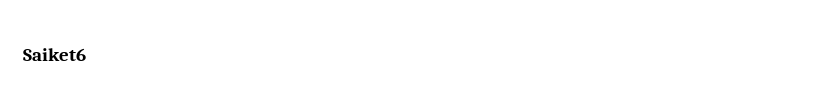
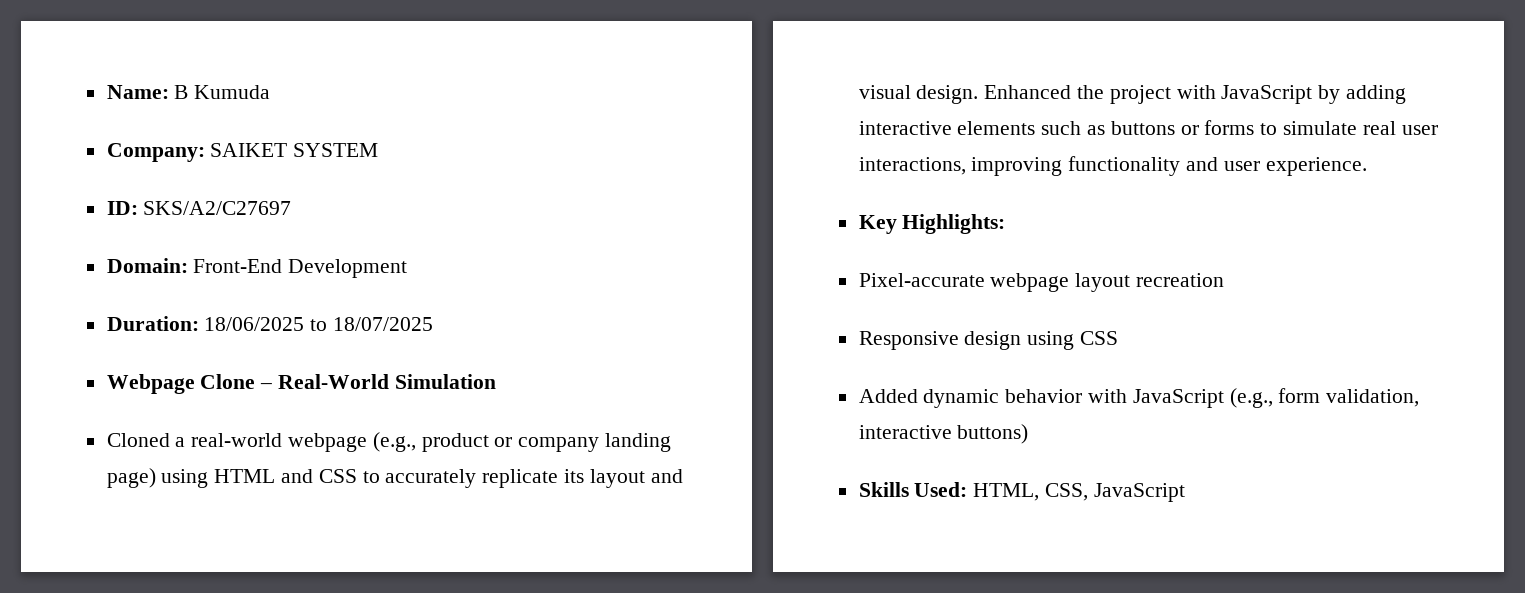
[23,48,86,61] Saiket6 -> [106,85,271,99] [106,143,379,162] [106,201,292,215] [106,258,408,278] [106,316,434,331] [106,374,496,394] [106,432,672,452] [106,468,683,488] [858,85,1407,104] [858,120,1438,135] [858,156,1367,176] [858,214,1006,234] [858,273,1225,292] [858,331,1119,350] [858,388,1420,408] [858,424,1029,444] [858,482,1185,502] Name: B Kumuda // Company: SAIKET SYSTEM // ID: SKS/A2/C27697 // Domain: Front-End Development // Duration: 18/06/2025 to 18/07/2025 // Webpage Clone – Real-World Simulation // Cloned a real-world webpage (e.g., product or company landing page) using HTML and CSS to accurately replicate its layout and visual design. Enhanced the project with JavaScript by adding interactive elements such as buttons or forms to simulate real user interactions, improving functionality and user experience. // Key Highlights: // Pixel-accurate webpage layout recreation // Responsive design using CSS // Added dynamic behavior with JavaScript (e.g., form validation, interactive buttons) // Skills Used: HTML, CSS, JavaScript

